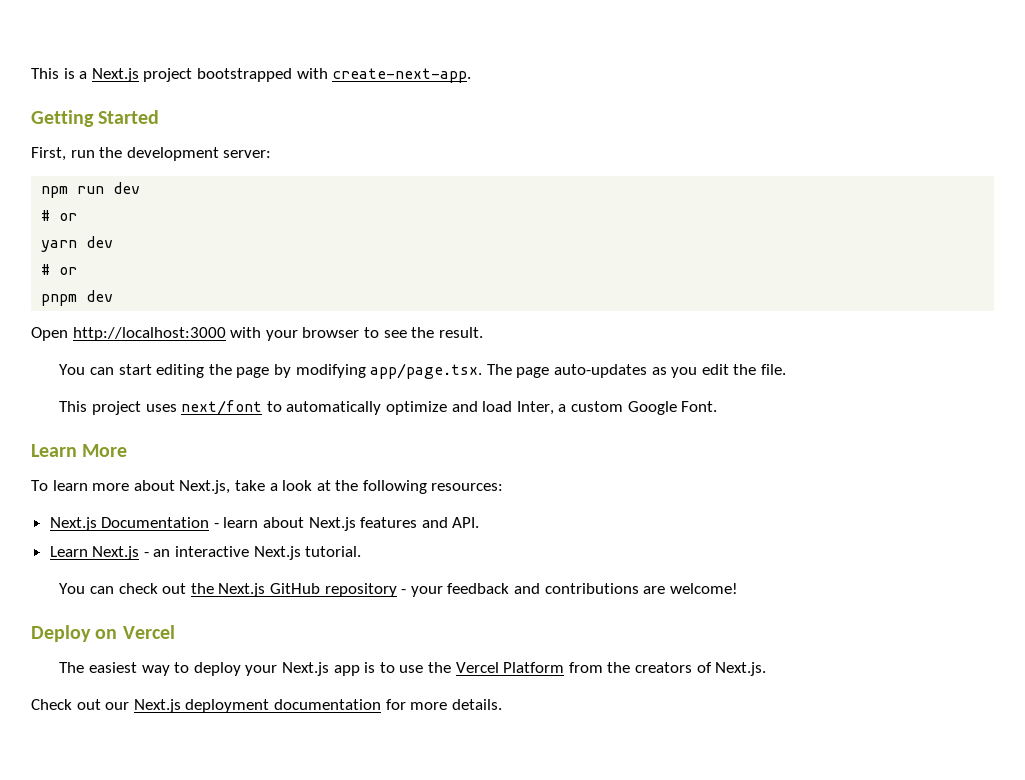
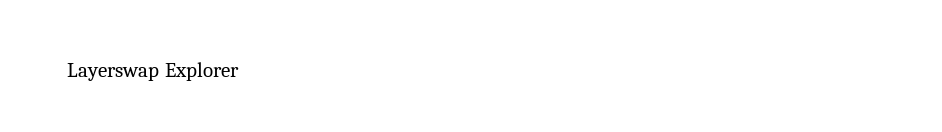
[31,68,472,83] [31,110,160,127] [31,147,272,161] [41,182,141,198] [41,210,78,221] [41,236,114,252] [41,264,78,275] [41,290,114,306] [31,327,483,341] [59,363,786,379] [59,400,718,416] [31,444,128,457] [31,480,504,494] [49,517,480,531] [49,546,362,560] [59,583,738,597] [31,625,175,642] [59,662,767,676] [31,699,502,713] This is a Next.js project bootstrapped with create-next-app. // Getting Started // First, run the development server: // npm run dev // # or // yarn dev // # or // pnpm dev // Open http://localhost:3000 with your browser to see the result. // You can start editing the page by modifying app/page.tsx. The page auto-updates as you edit the file. // This project uses next/font to automatically optimize and load Inter, a custom Google Font. // Learn More // To learn more about Next.js, take a look at the following resources: // Next.js Documentation - learn about Next.js features and API. // Learn Next.js - an interactive Next.js tutorial. // You can check out the Next.js GitHub repository - your feedback and contributions are welcome! // Deploy on Vercel // The easiest way to deploy your Next.js app is to use the Vercel Platform from the creators of Next.js. // Check out our Next.js deployment documentation for more details. -> [67,62,239,81] Layerswap Explorer

